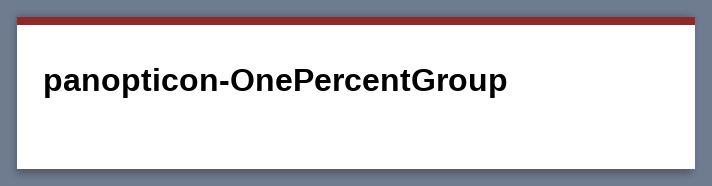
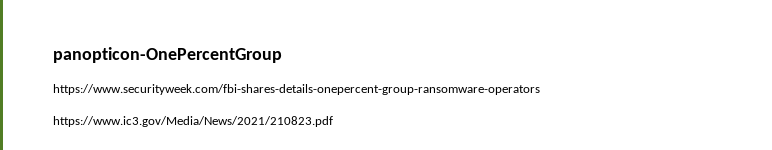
(508, 83) none -> [53,84,540,95] [53,116,333,127] // https://www.securityweek.com/fbi-shares-details-onepercent-group-ransomware-operators // https://www.ic3.gov/Media/News/2021/210823.pdf

